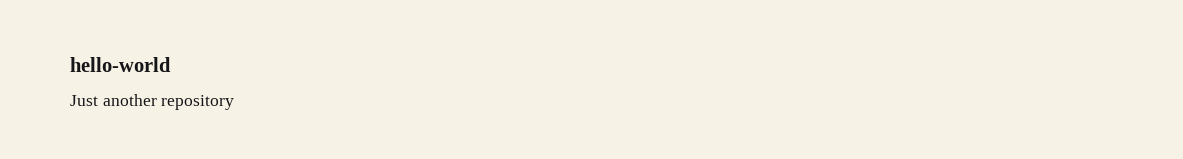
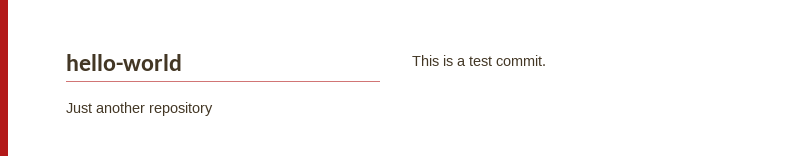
(235, 102) none -> [412,55,546,66] // This is a test commit.

